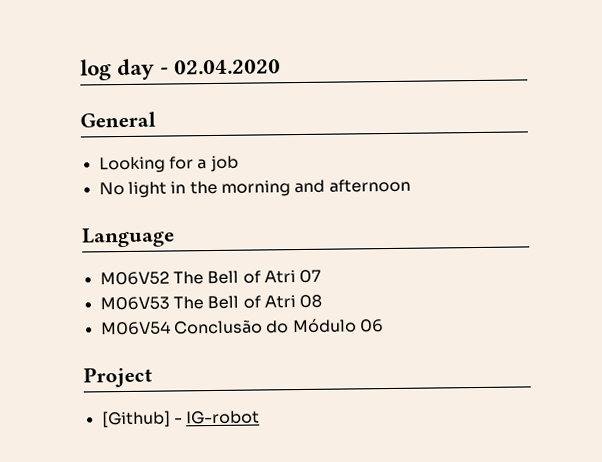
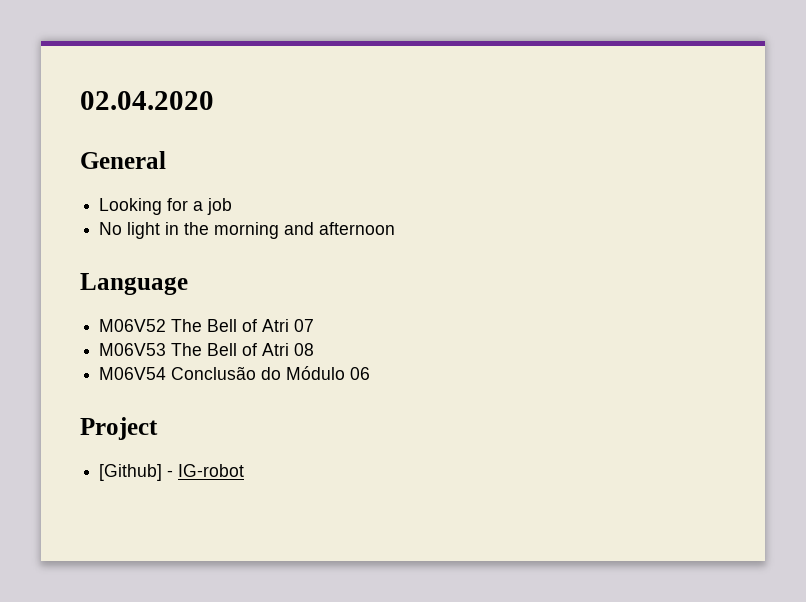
[80,58,170,81] log day - -> (80, 100) none

